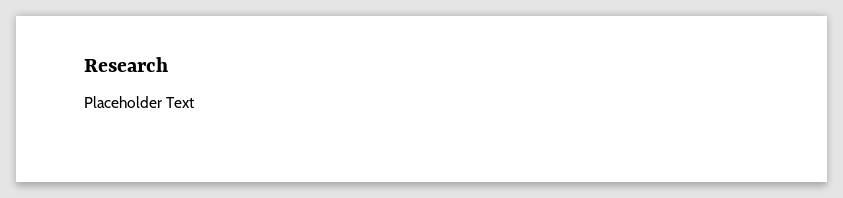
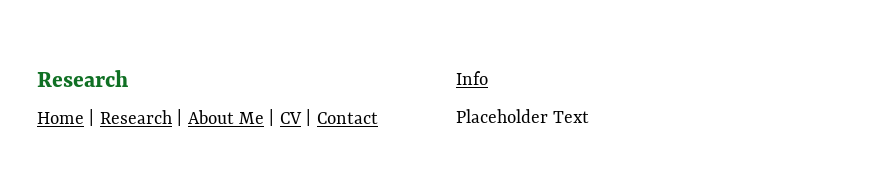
[84,57,168,72] Research -> [37,70,128,87] [37,109,378,126] [456,71,488,85] Research // Home | Research | About Me | CV | Contact Info

